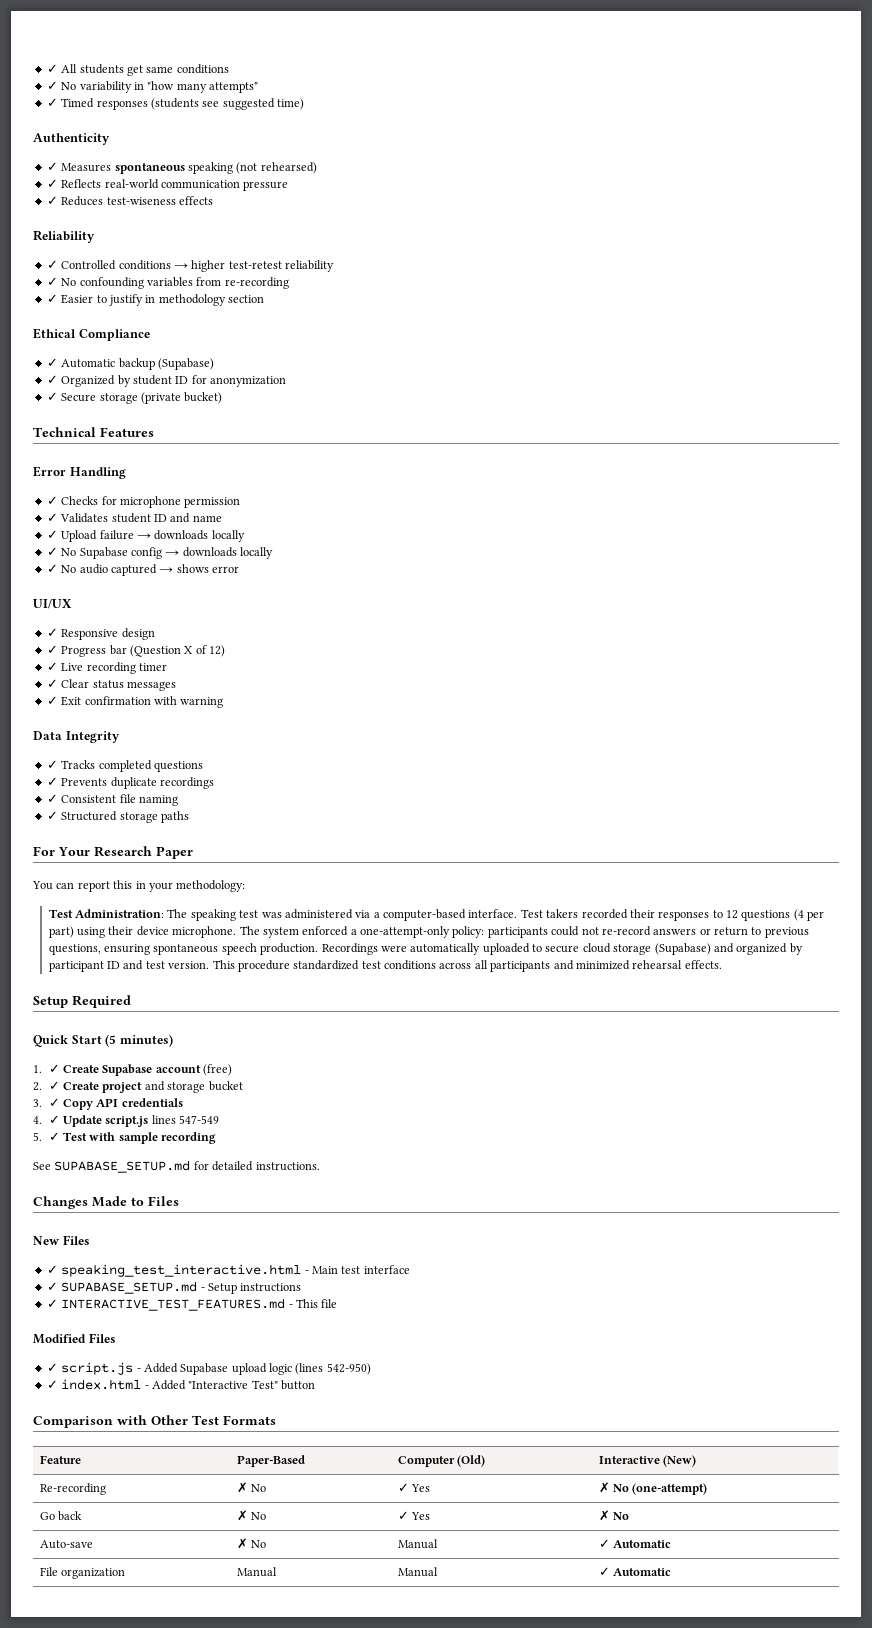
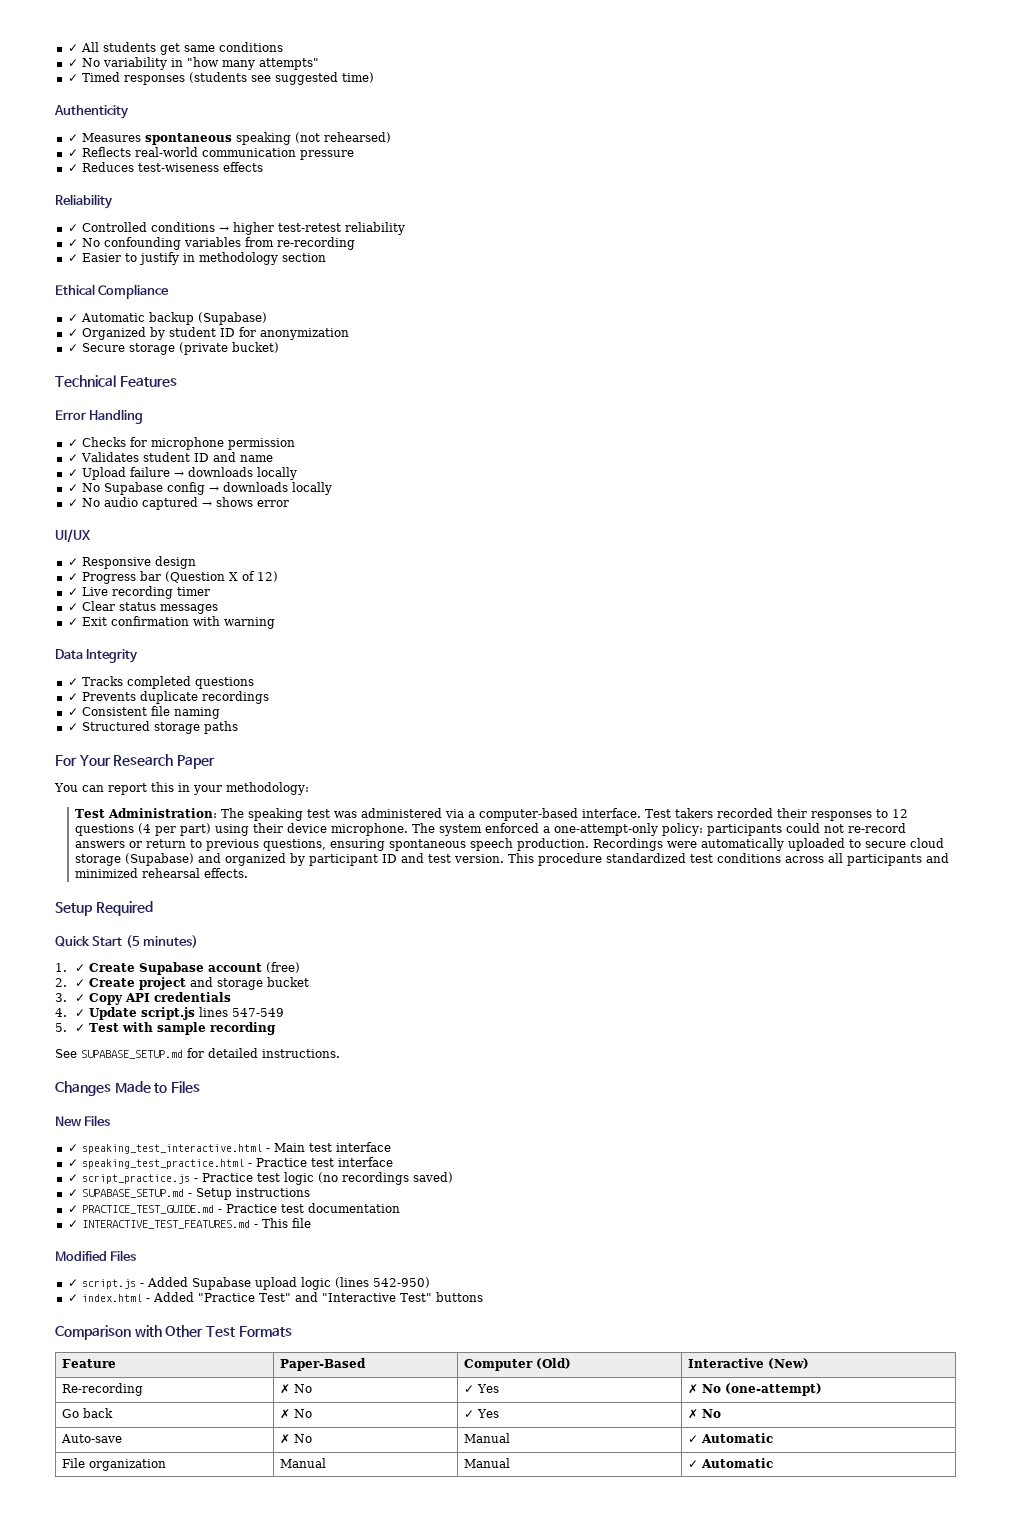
(410, 1269) none -> [67,1157,393,1169] [67,1172,453,1185] // ✓ speaking_test_practice.html - Practice test interface // ✓ script_practice.js - Practice test logic (no recordings saved)
(302, 1287) none -> [67,1203,400,1214] // ✓ PRACTICE_TEST_GUIDE.md - Practice test documentation
(186, 1385) none -> [197,1292,318,1302] "Practice Test" and
[281,1380,315,1390] button -> [435,1292,483,1302] buttons

